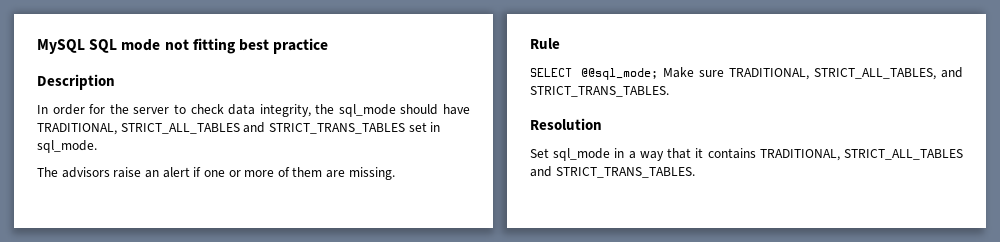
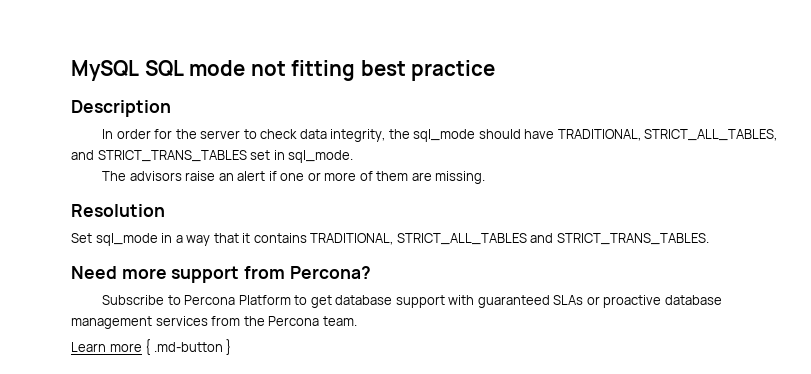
[120,123,240,134] STRICT_ALL_TABLES -> [644,129,778,141] STRICT_ALL_TABLES,
[530,38,560,49] [530,67,963,80] [530,86,669,97] // Rule // SELECT @@sql_mode; Make sure TRADITIONAL, STRICT_ALL_TABLES, and STRICT_TRANS_TABLES. -> (486, 177) none
(695, 172) none -> [71,266,371,283] [102,295,722,308] [71,316,357,329] [71,339,232,355] // Need more support from Percona? // Subscribe to Percona Platform to get database support with guaranteed SLAs or proactive database management services from the Percona team. // Learn more { .md-button }

